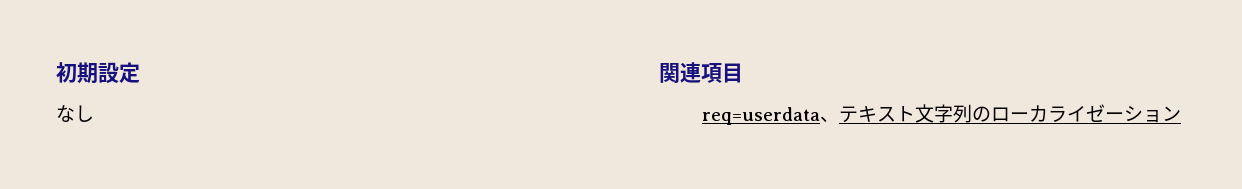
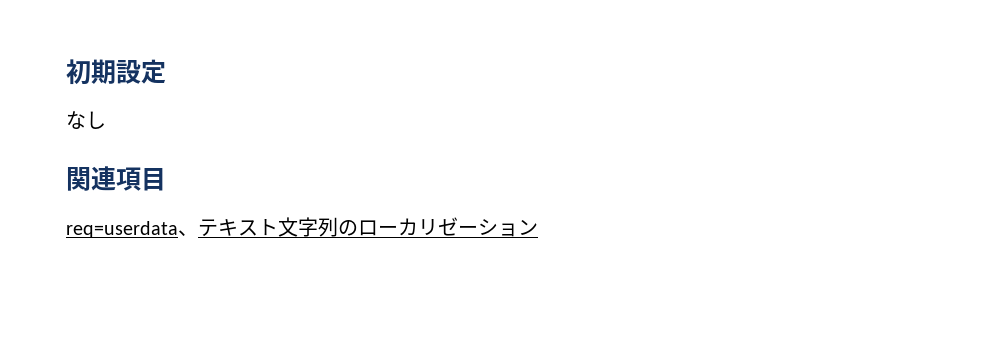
[1048,106,1087,122] ライ -> [418,219,438,236] リ

